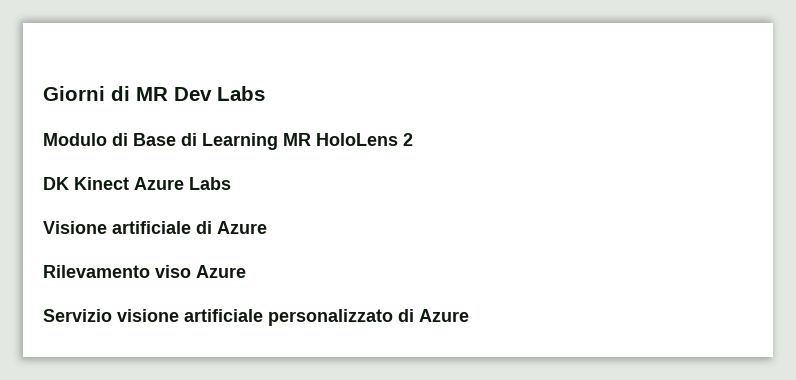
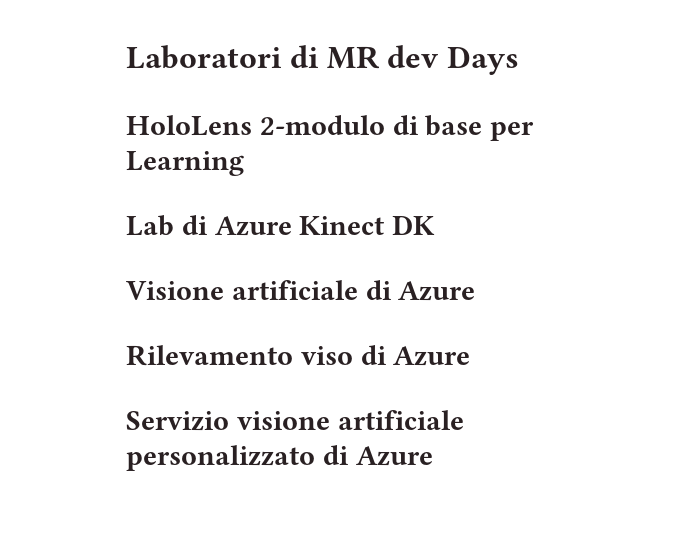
[43,86,105,101] Giorni -> [126,45,282,69] Laboratori
[174,86,265,101] [43,133,413,150] [43,177,231,190] Dev Labs // Modulo di Base di Learning MR HoloLens 2 // DK Kinect Azure Labs -> [387,45,520,75] [126,115,535,141] [126,151,244,176] [126,215,436,236] dev Days // HoloLens 2-modulo di base per Learning // Lab di Azure Kinect DK
(191, 271) none -> [360,345,386,365] di

